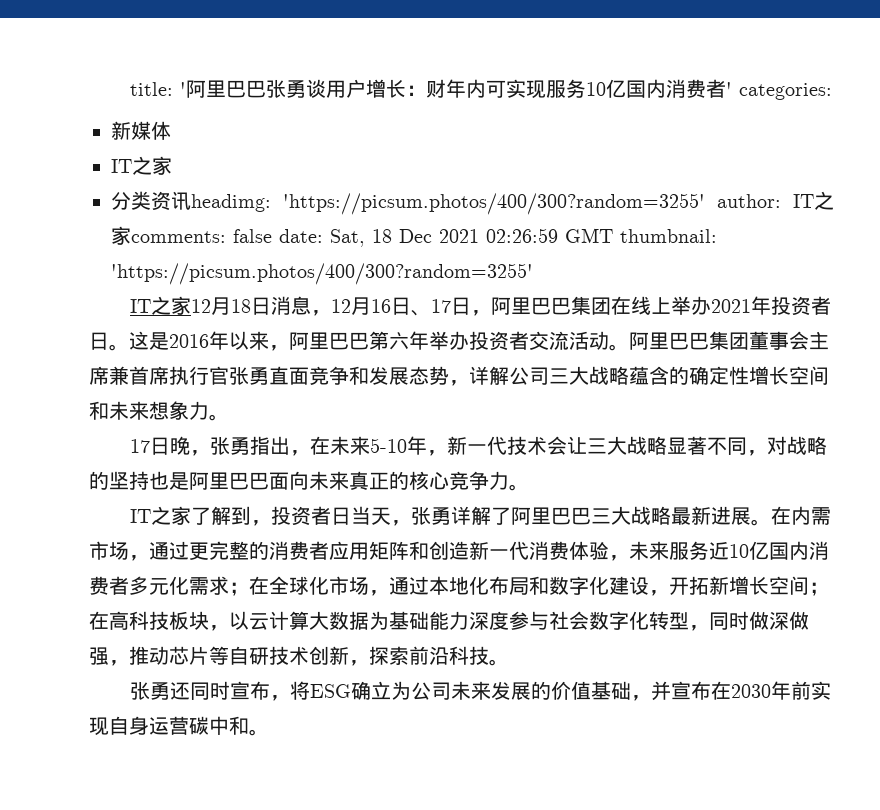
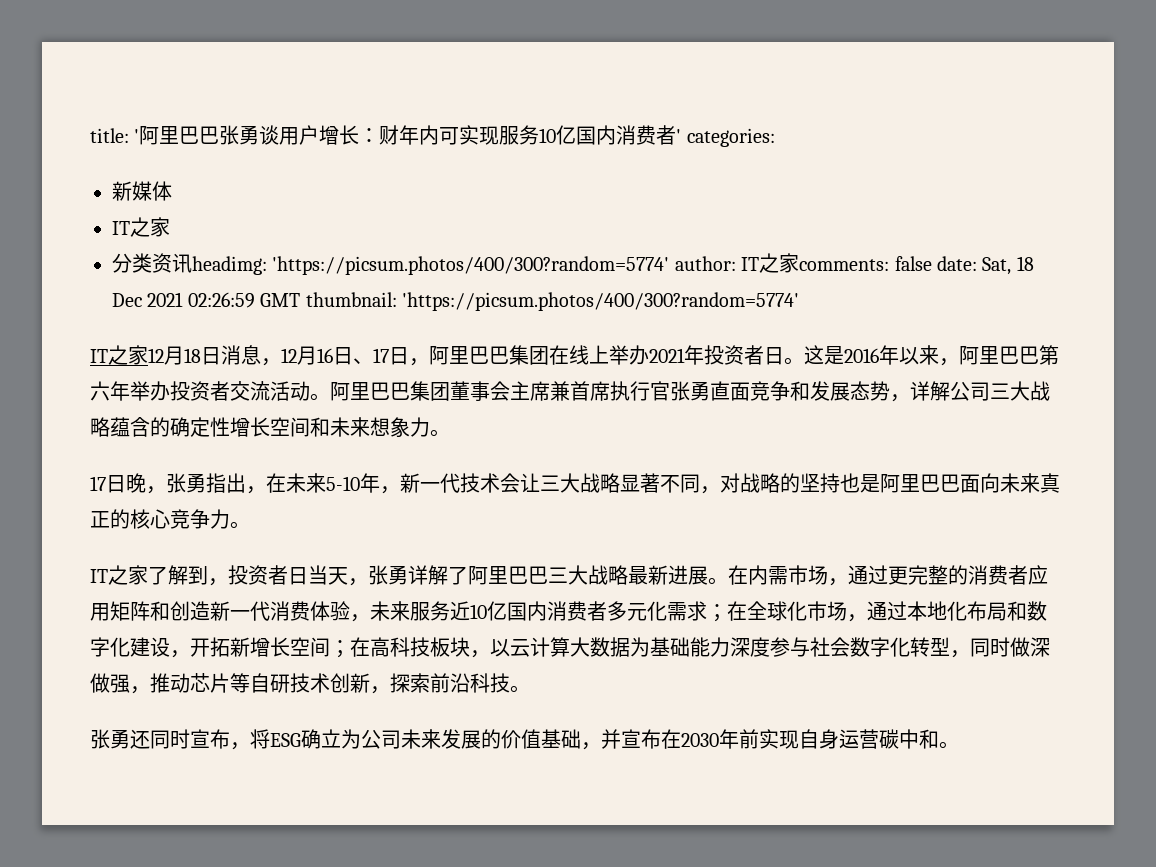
[283,193,705,215] 'https://picsum.photos/400/300?random=3255' -> [272,256,670,275] 'https://picsum.photos/400/300?random=5774'
[111,263,533,285] 'https://picsum.photos/400/300?random=3255' -> [402,292,799,311] 'https://picsum.photos/400/300?random=5774'

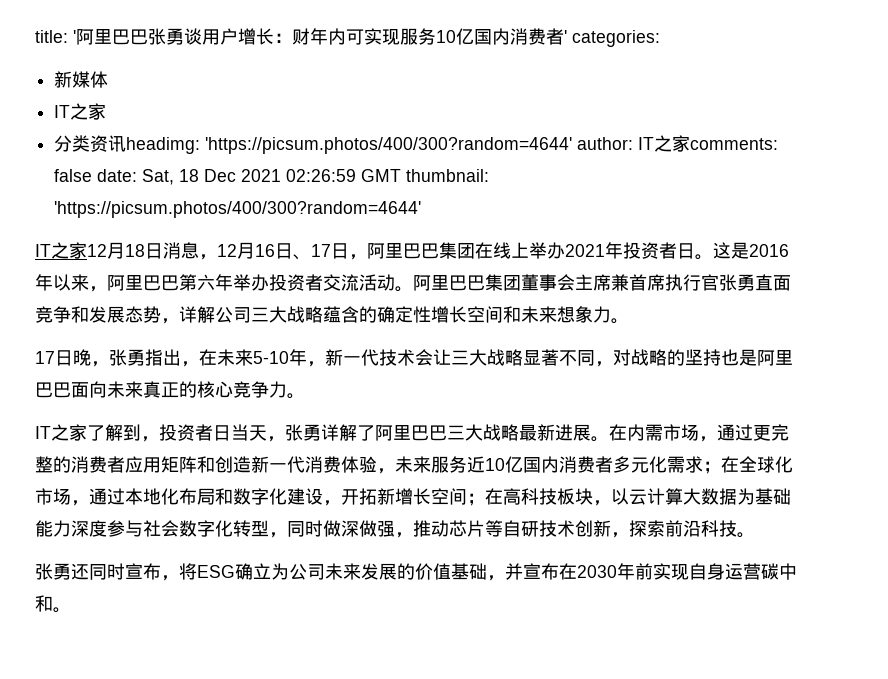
[272,256,670,275] 'https://picsum.photos/400/300?random=5774' -> [205,137,573,154] 'https://picsum.photos/400/300?random=4644'
[402,292,799,311] 'https://picsum.photos/400/300?random=5774' -> [54,201,422,218] 'https://picsum.photos/400/300?random=4644'

